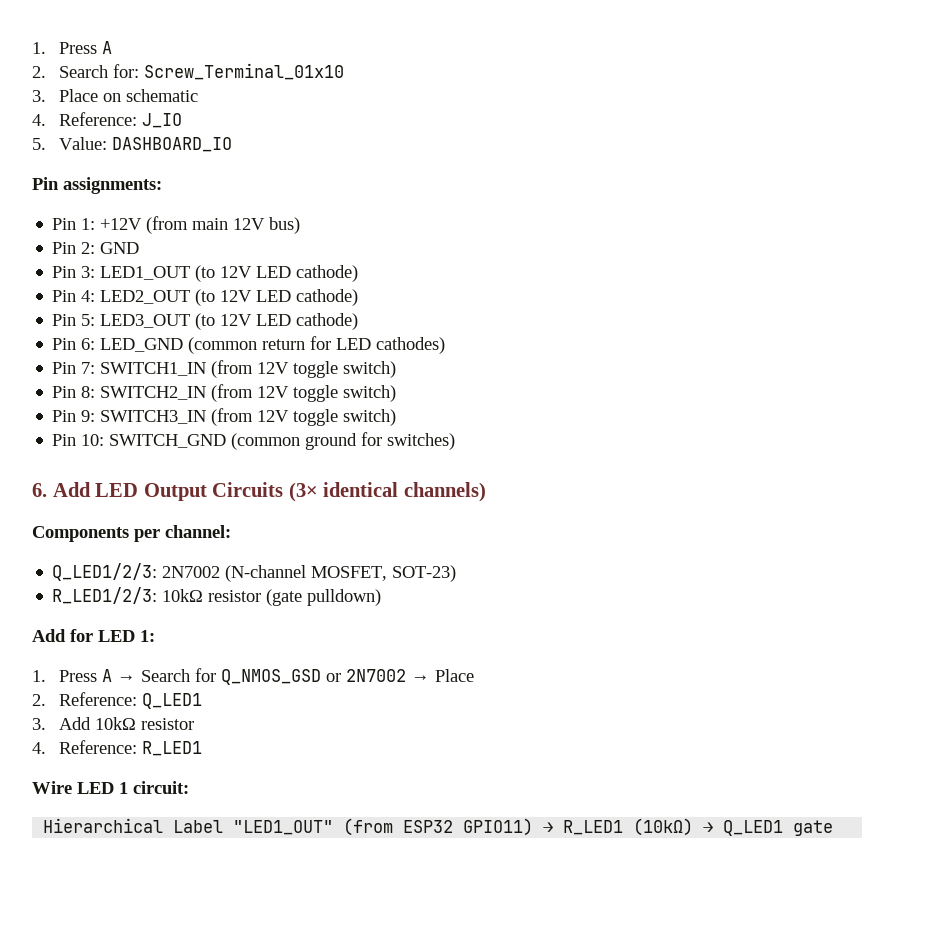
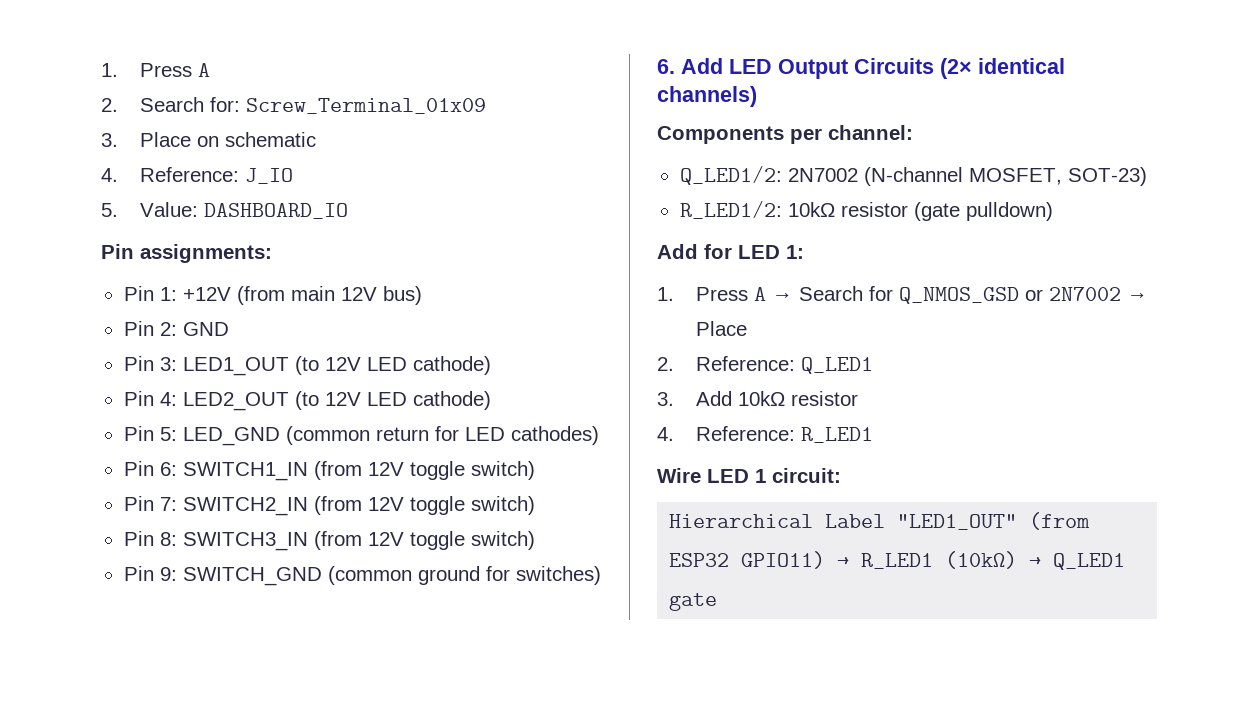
[144,63,345,80] Screw_Terminal_01x10 -> [246,98,487,114] Screw_Terminal_01x09
[100,313,359,330] [52,338,96,350] LED3_OUT (to 12V LED cathode) // Pin 6: -> (177, 434) none
[81,362,96,374] 7: -> [159,462,177,476] 6:
[81,386,96,398] 8: -> [159,497,177,511] 7:
[81,410,96,422] 9: -> [159,532,177,546] 8:
[81,434,105,446] 10: -> [159,567,177,581] 9:
[288,482,318,502] (3× -> [940,58,972,79] (2×
[52,563,158,581] Q_LED1/2/3: -> [679,166,782,185] Q_LED1/2:
[52,587,158,604] R_LED1/2/3: -> [679,201,782,219] R_LED1/2:

